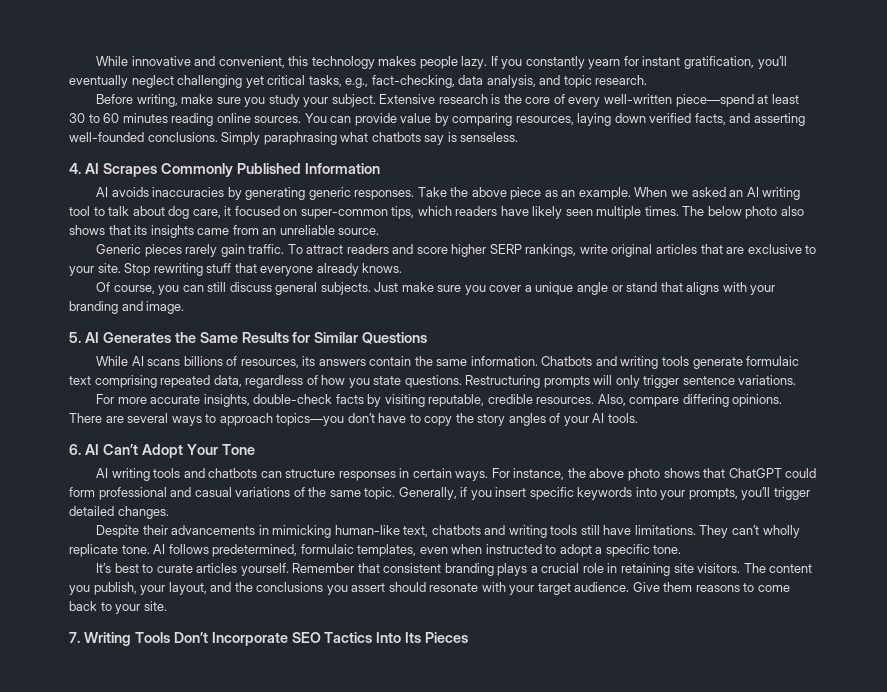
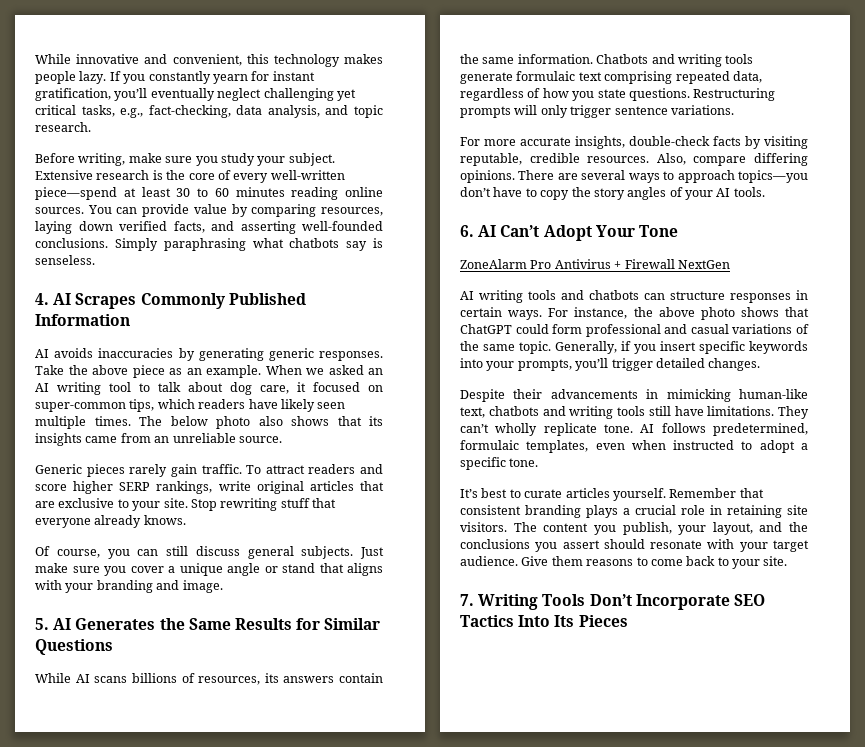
(255, 449) none -> [460,259,730,269] // ZoneAlarm Pro Antivirus + Firewall NextGen

